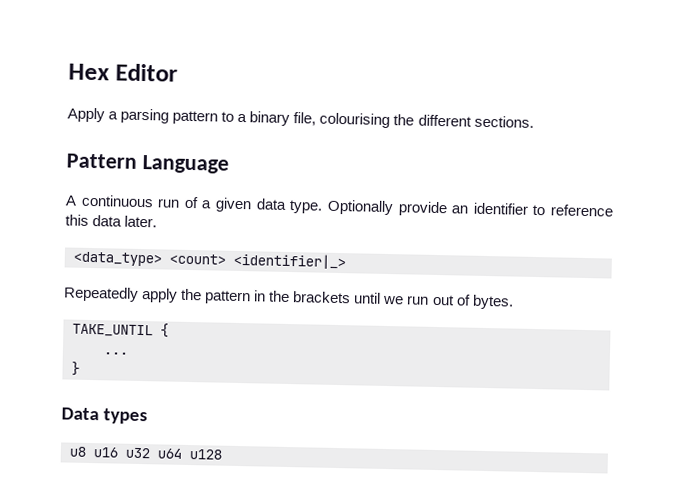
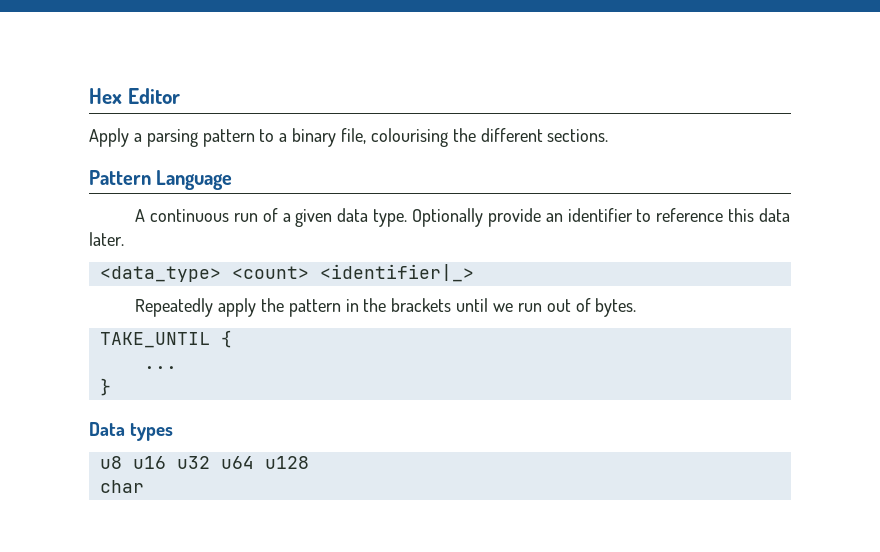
(222, 454) none -> [99,480,144,493] // char

